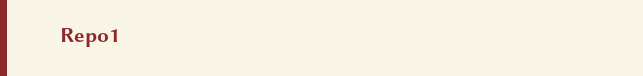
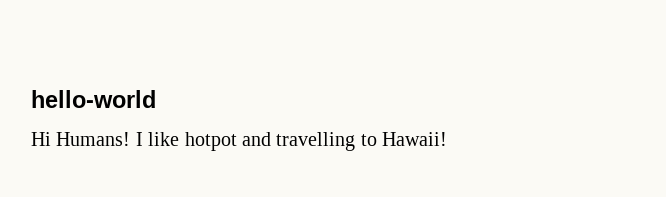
[60,28,120,47] Repo1 -> [31,90,156,108] [31,132,448,151] hello-world // Hi Humans! I like hotpot and travelling to Hawaii!

